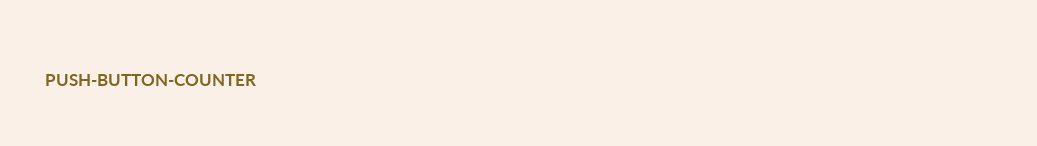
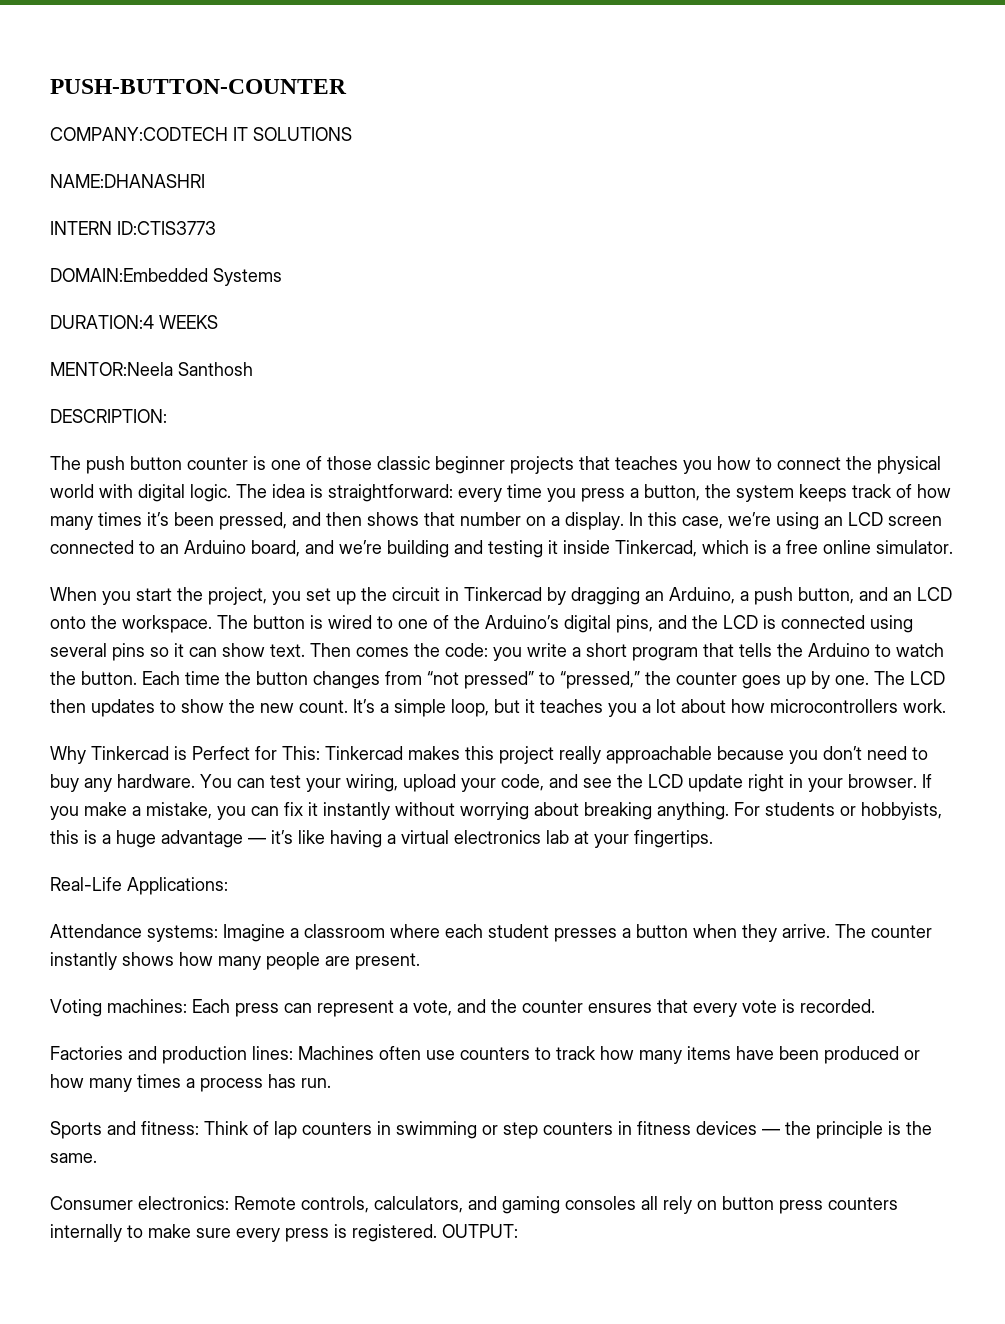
(256, 80) none -> [50,127,352,141] [50,174,205,188] [50,221,216,235] [50,268,282,286] [50,315,218,329] [50,362,253,376] [50,409,167,423] [50,456,941,474] [50,484,951,502] [50,512,942,530] [50,540,953,558] [50,587,952,605] [50,615,913,633] [50,643,944,661] [50,671,945,689] [50,699,946,717] [50,746,928,764] [50,774,932,792] [50,802,942,820] [50,830,713,848] [50,877,228,895] [50,924,932,942] [50,952,420,970] [50,999,875,1017] [50,1046,920,1064] [50,1074,331,1092] [50,1121,932,1139] [50,1153,97,1163] [50,1196,898,1214] [50,1224,518,1242] // COMPANY:CODTECH IT SOLUTIONS // NAME:DHANASHRI // INTERN ID:CTIS3773 // DOMAIN:Embedded Systems // DURATION:4 WEEKS // MENTOR:Neela Santhosh // DESCRIPTION: // The push button counter is one of those classic beginner projects that teaches you how to connect the physical world with digital logic. The idea is straightforward: every time you press a button, the system keeps track of how many times it’s been pressed, and then shows that number on a display. In this case, we’re using an LCD screen connected to an Arduino board, and we’re building and testing it inside Tinkercad, which is a free online simulator. // When you start the project, you set up the circuit in Tinkercad by dragging an Arduino, a push button, and an LCD onto the workspace. The button is wired to one of the Arduino’s digital pins, and the LCD is connected using several pins so it can show text. Then comes the code: you write a short program that tells the Arduino to watch the button. Each time the button changes from “not pressed” to “pressed,” the counter goes up by one. The LCD then updates to show the new count. It’s a simple loop, but it teaches you a lot about how microcontrollers work. // Why Tinkercad is Perfect for This: Tinkercad makes this project really approachable because you don’t need to buy any hardware. You can test your wiring, upload your code, and see the LCD update right in your browser. If you make a mistake, you can fix it instantly without worrying about breaking anything. For students or hobbyists, this is a huge advantage — it’s like having a virtual electronics lab at your fingertips. // Real-Life Applications: // Attendance systems: Imagine a classroom where each student presses a button when they arrive. The counter instantly shows how many people are present. // Voting machines: Each press can represent a vote, and the counter ensures that every vote is recorded. // Factories and production lines: Machines often use counters to track how many items have been produced or how many times a process has run. // Sports and fitness: Think of lap counters in swimming or step counters in fitness devices — the principle is the same. // Consumer electronics: Remote controls, calculators, and gaming consoles all rely on button press counters internally to make sure every press is registered. OUTPUT:

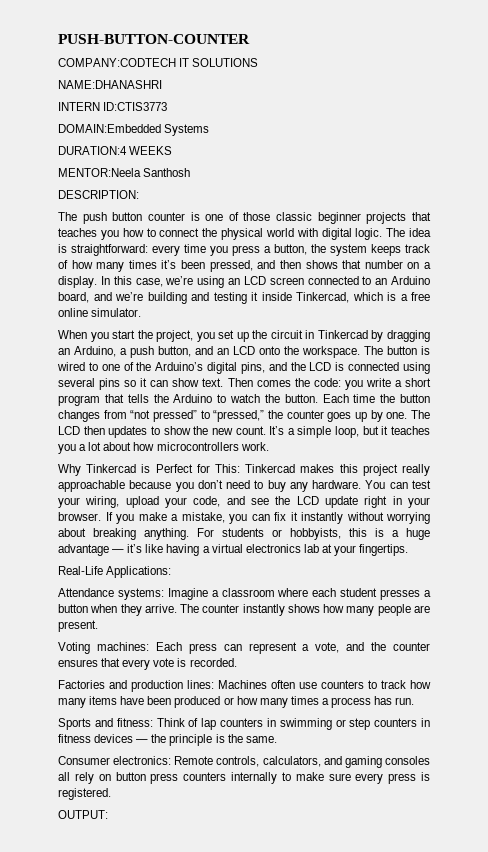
(437, 1233) none -> (111, 794) //

